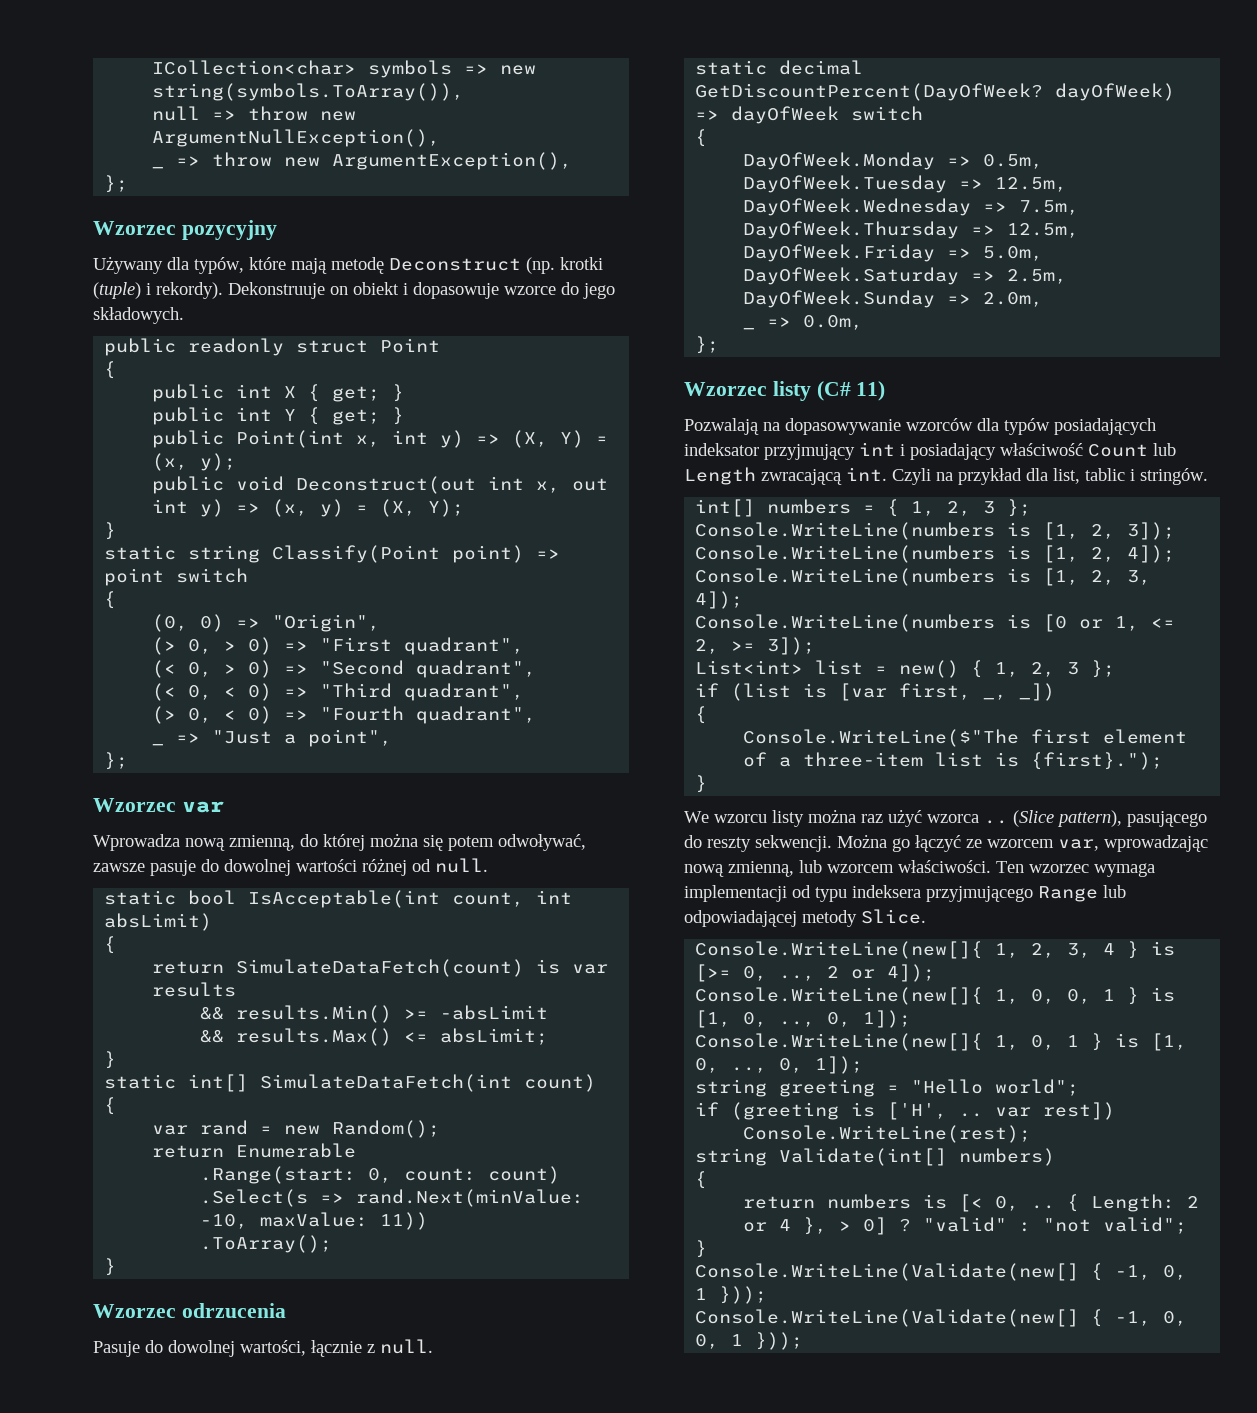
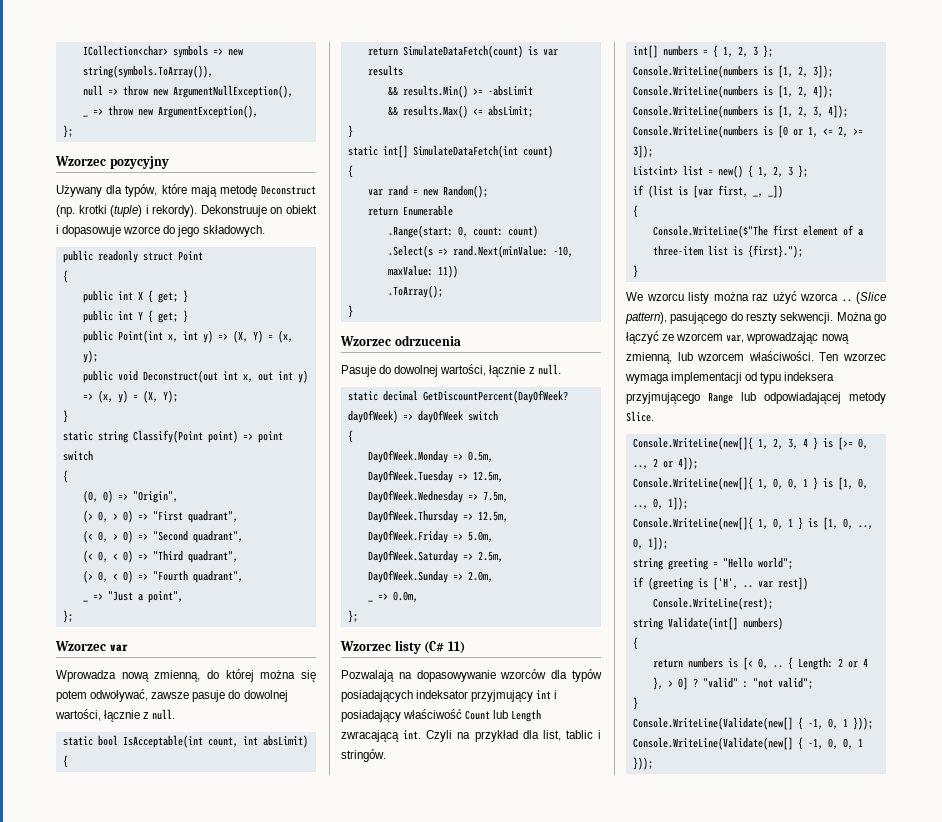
[296,858,431,876] wartości różnej od -> [55,709,150,722] wartości, łącznie z

